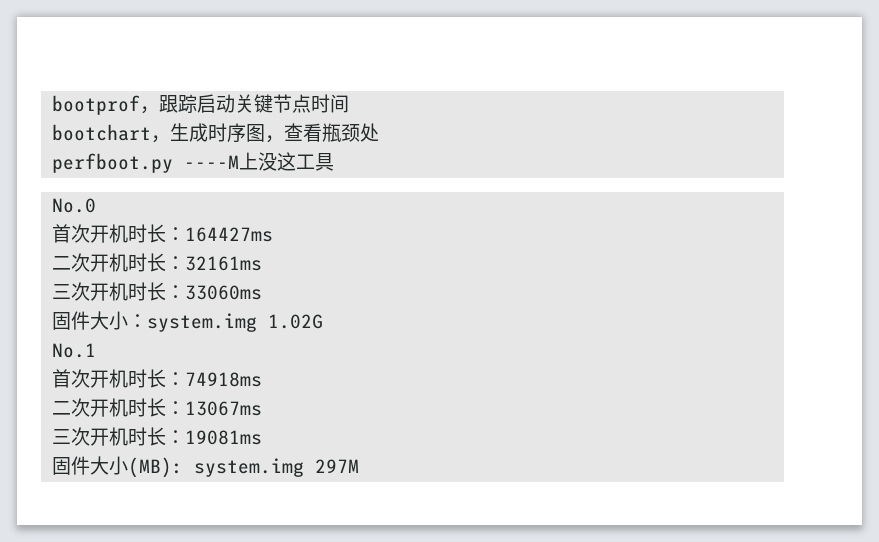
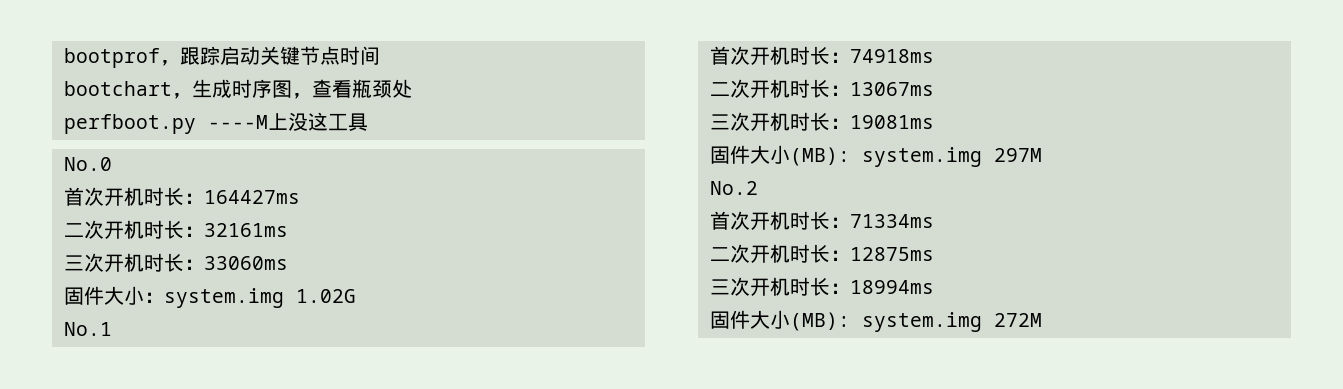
(359, 466) none -> [710,181,758,195] [710,211,934,230] [710,244,934,263] [710,277,934,296] [710,310,1042,332] // No.2 // 首次开机时长：71334ms // 二次开机时长：12875ms // 三次开机时长：18994ms // 固件大小(MB): system.img 272M

